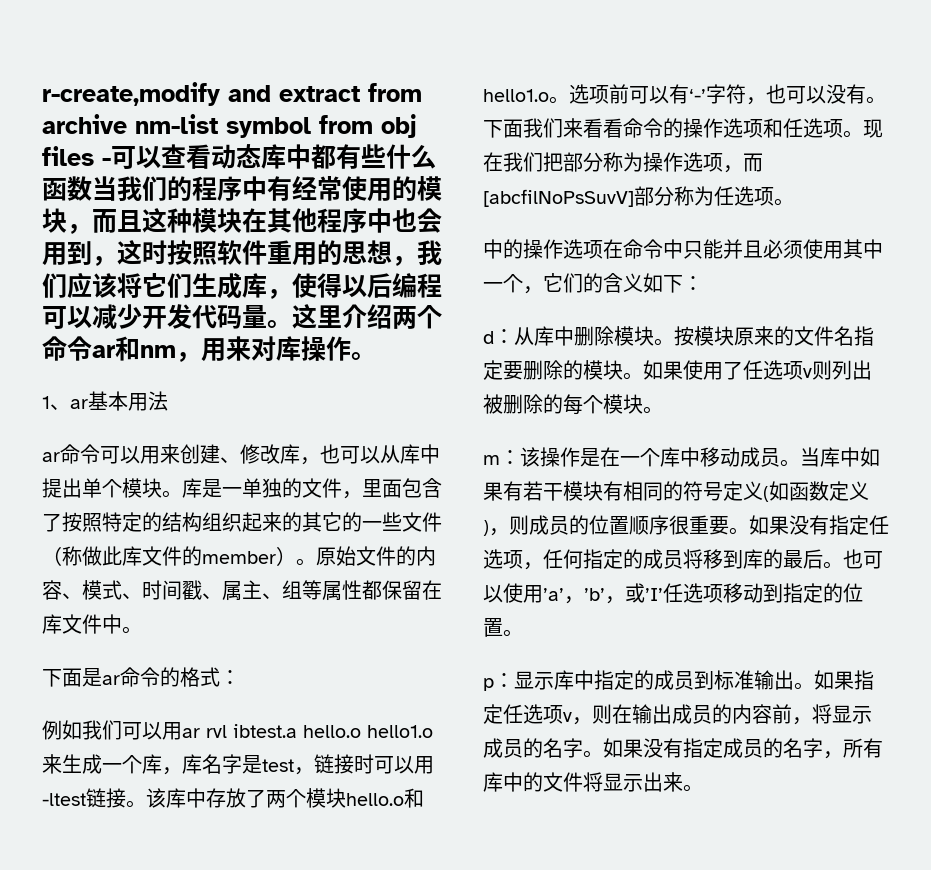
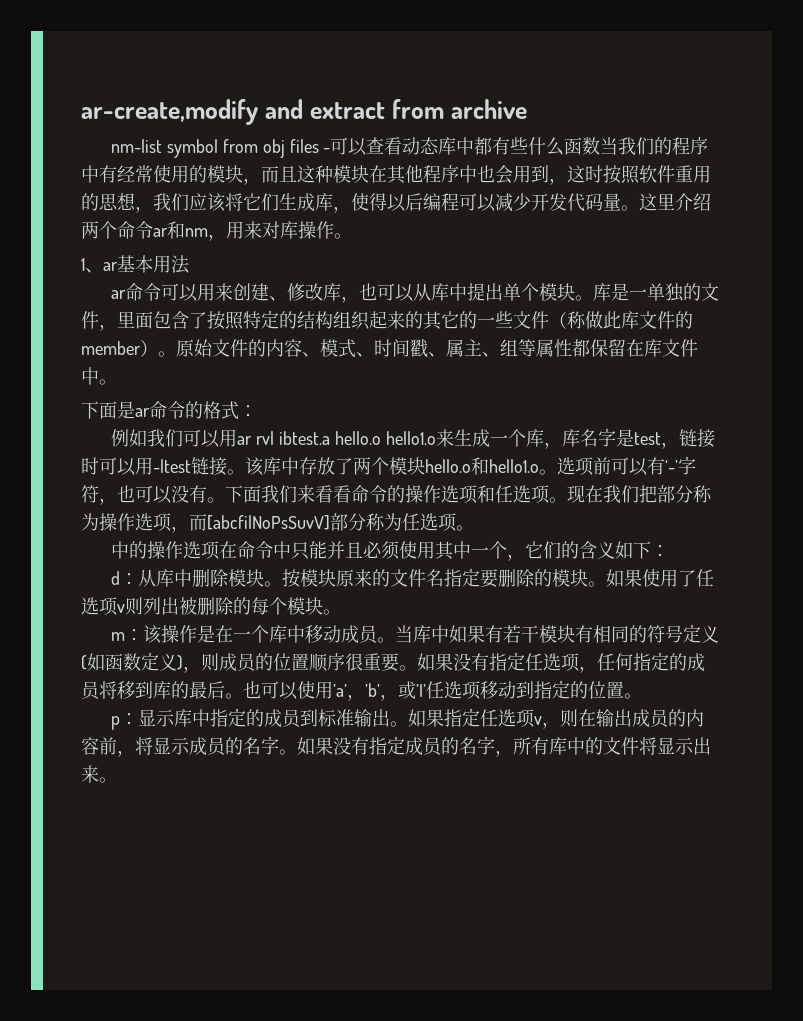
[42,82,220,106] r-create,modify -> [81,99,258,125] ar-create,modify
(127, 124) none -> (527, 109) //

